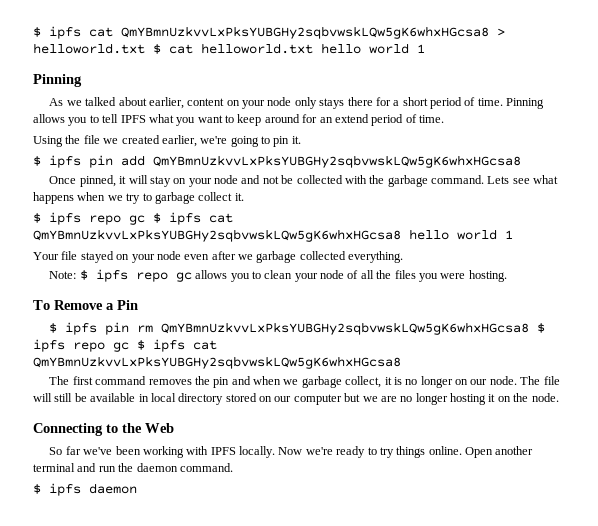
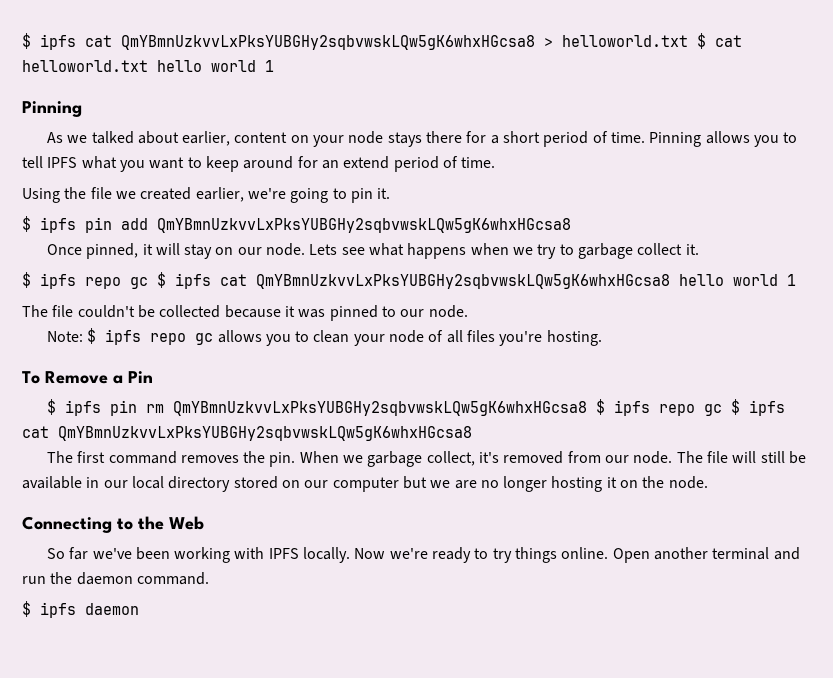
[294,97,317,109] only -> (384, 137) none
[188,175,485,187] your node and not be collected with the garbage command. -> [237,243,306,256] our node.
[33,251,404,263] Your file stayed on your node even after we garbage collected everything. -> [22,305,468,321] The file couldn't be collected because it was pinned to our node.
[376,270,466,282] the files you were -> [467,330,543,346] files you're
[213,376,469,388] pin and when we garbage collect, it is no longer on -> [269,451,601,467] pin. When we garbage collect, it's removed from
(149, 398) none -> [103,480,128,488] our

